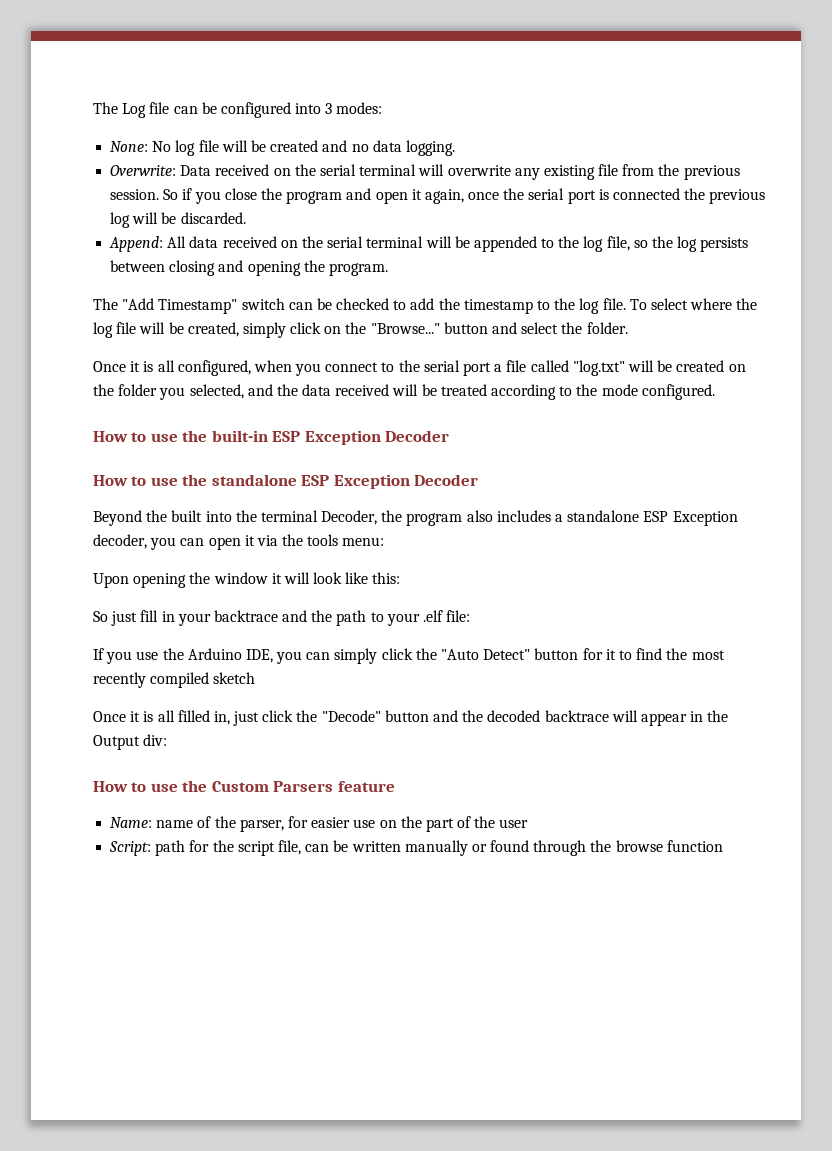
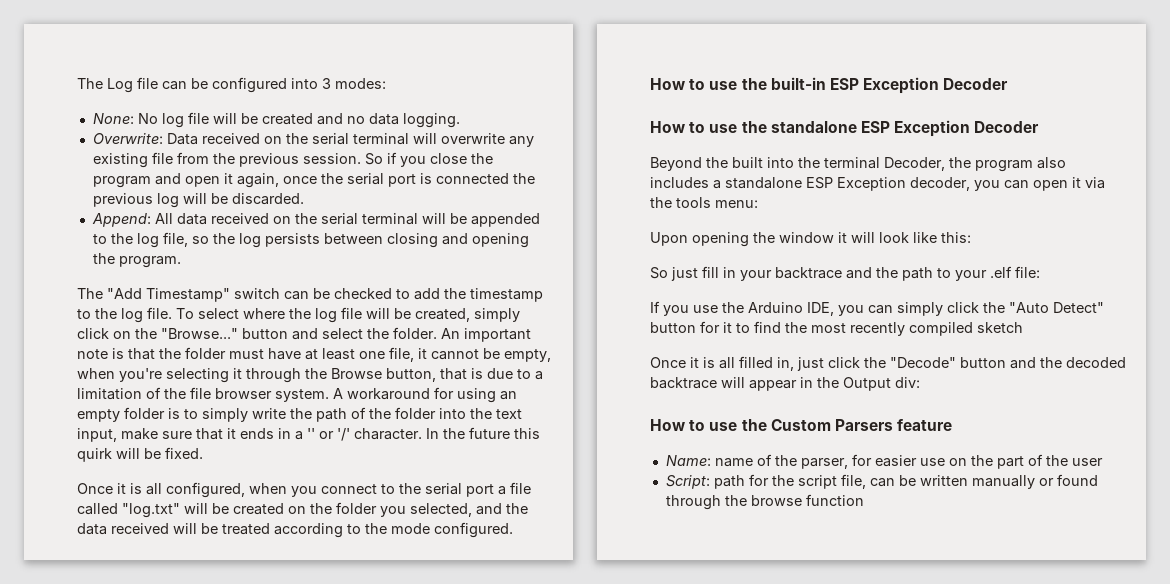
(628, 328) none -> [441,328,531,342] [77,347,551,362] [77,368,543,383] [77,387,517,403] [77,407,522,422] [77,427,540,442] [77,447,203,462] An important note is that the folder must have at least one file, it cannot be empty, when you're selecting it through the Browse button, that is due to a limitation of the file browser system. A workaround for using an empty folder is to simply write the path of the folder into the text input, make sure that it ends in a '' or '/' character. In the future this quirk will be fixed.

